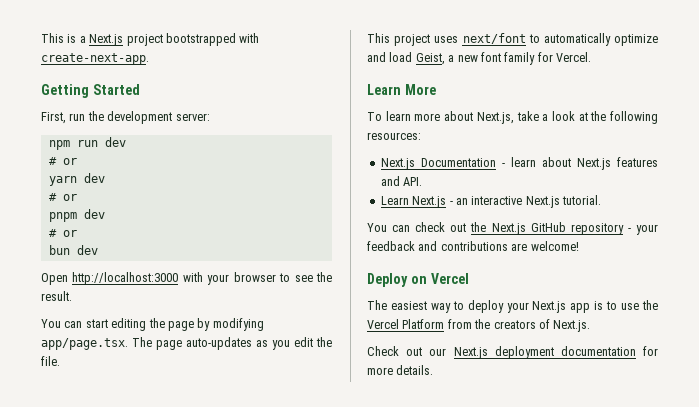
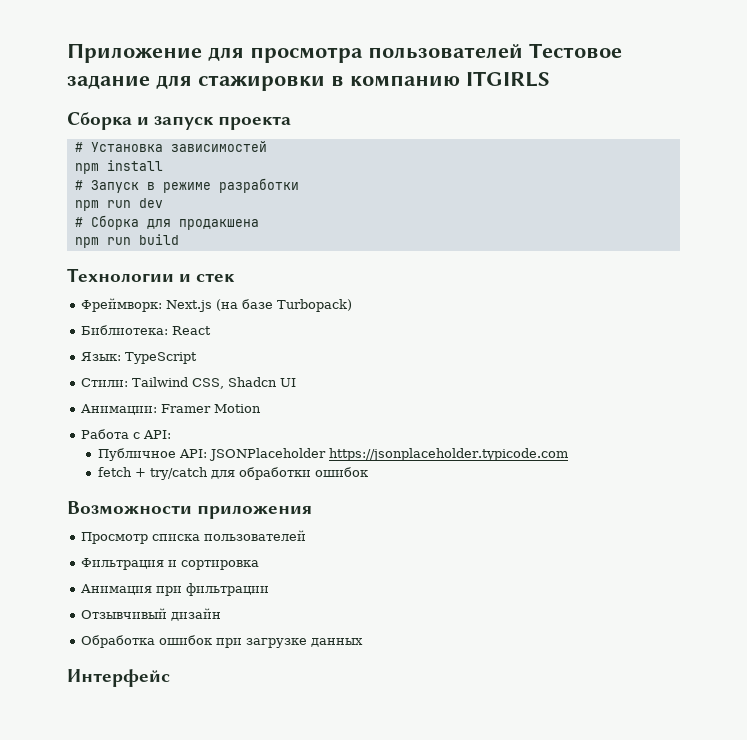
[41,33,260,46] [41,53,149,65] [41,84,140,98] [41,111,210,124] [48,137,126,150] [48,157,77,165] [48,173,105,186] [48,193,77,201] [48,209,105,222] [48,229,77,237] [48,245,98,255] [41,272,332,285] [41,291,72,301] [41,318,264,331] [41,337,332,350] [41,356,60,366] [367,33,658,46] [367,52,591,65] [367,84,436,95] [367,111,658,124] [367,132,421,140] [380,157,658,170] [380,176,423,186] [380,195,601,208] [367,222,658,235] [367,241,579,251] [367,273,469,287] [367,300,658,313] [367,319,591,332] [367,346,658,359] [367,365,434,375] This is a Next.js project bootstrapped with create-next-app. // Getting Started // First, run the development server: // npm run dev // # or // yarn dev // # or // pnpm dev // # or // bun dev // Open http://localhost:3000 with your browser to see the result. // You can start editing the page by modifying app/page.tsx. The page auto-updates as you edit the file. // This project uses next/font to automatically optimize and load Geist, a new font family for Vercel. // Learn More // To learn more about Next.js, take a look at the following resources: // Next.js Documentation - learn about Next.js features and API. // Learn Next.js - an interactive Next.js tutorial. // You can check out the Next.js GitHub repository - your feedback and contributions are welcome! // Deploy on Vercel // The easiest way to deploy your Next.js app is to use the Vercel Platform from the creators of Next.js. // Check out our Next.js deployment documentation for more details. -> [67,43,622,63] [67,71,550,91] [67,112,292,130] [74,141,267,152] [74,160,163,174] [74,178,299,193] [74,198,163,211] [74,215,259,230] [74,234,179,248] [67,268,236,282] [80,298,352,312] [80,325,211,335] [80,352,197,364] [80,377,296,389] [80,404,261,415] [80,429,171,439] [97,448,568,461] [97,467,368,480] [67,501,313,519] [80,530,306,544] [80,558,259,570] [80,583,269,596] [80,608,221,621] [80,635,363,648] [67,669,170,687] Приложение для просмотра пользователей Тестовое задание для стажировки в компанию ITGIRLS // Сборка и запуск проекта // # Установка зависимостей // npm install // # Запуск в режиме разработки // npm run dev // # Сборка для продакшена // npm run build // Технологии и стек // Фреймворк: Next.js (на базе Turbopack) // Библиотека: React // Язык: TypeScript // Стили: Tailwind CSS, Shadcn UI // Анимации: Framer Motion // Работа с API: // Публичное API: JSONPlaceholder https://jsonplaceholder.typicode.com // fetch + try/catch для обработки ошибок // Возможности приложения // Просмотр списка пользователей // Фильтрация и сортировка // Анимация при фильтрации // Отзывчивый дизайн // Обработка ошибок при загрузке данных // Интерфейс

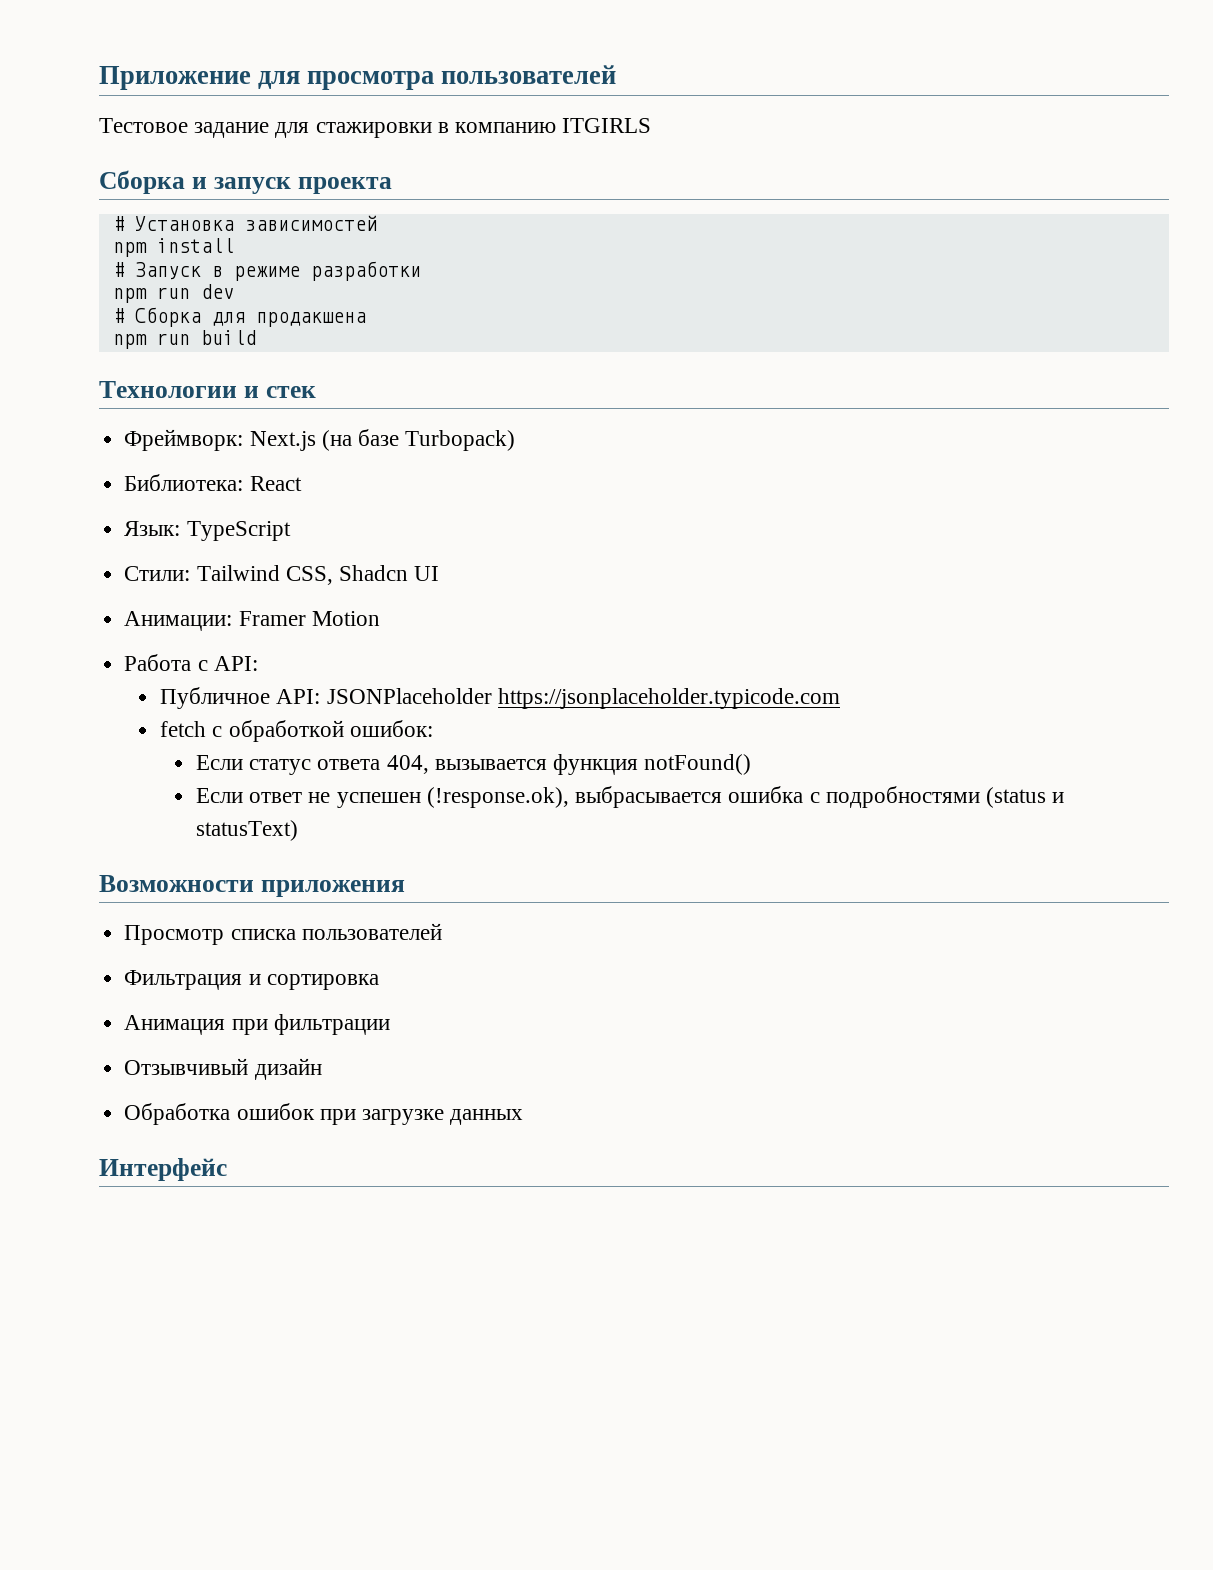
(523, 51) none -> (617, 74) //
[134,467,368,480] + try/catch для обработки ошибок -> [212,720,433,742] [196,754,752,775] [196,786,1065,808] [196,820,299,841] с обработкой ошибок: // Если статус ответа 404, вызывается функция notFound() // Если ответ не успешен (!response.ok), выбрасывается ошибка с подробностями (status и statusText)

